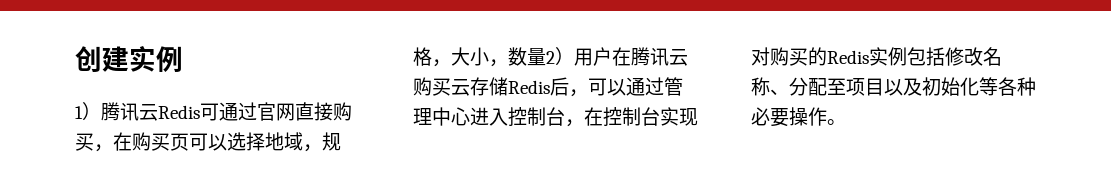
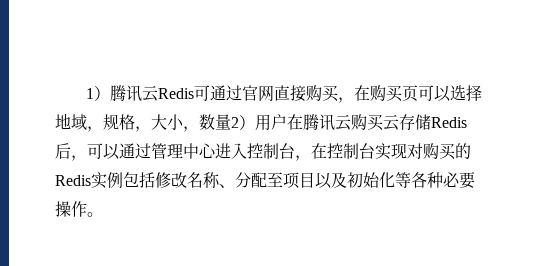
[75,46,183,72] 创建实例 // -> (85, 93) none

